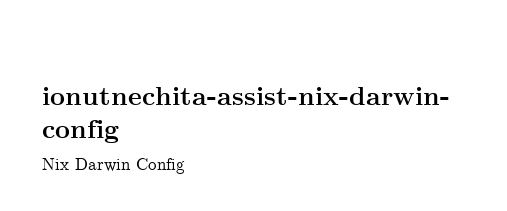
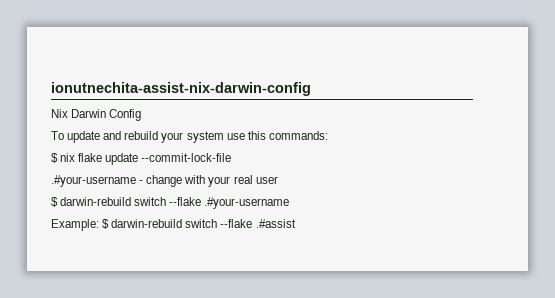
(185, 166) none -> [51,131,328,143] [51,153,232,165] [51,175,278,187] [51,197,290,209] [51,219,296,231] // To update and rebuild your system use this commands: // $ nix flake update --commit-lock-file // .#your-username - change with your real user // $ darwin-rebuild switch --flake .#your-username // Example: $ darwin-rebuild switch --flake .#assist

